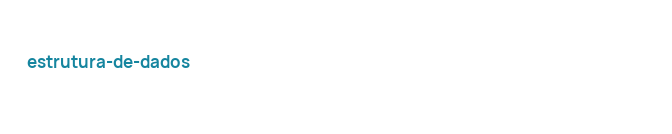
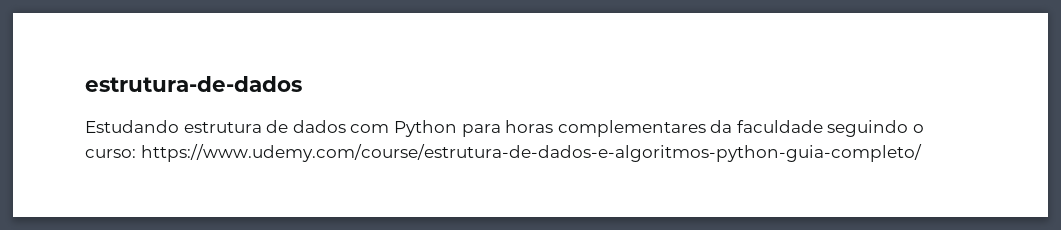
(190, 61) none -> [85,120,925,137] [85,144,922,162] // Estudando estrutura de dados com Python para horas complementares da faculdade seguindo o curso: https://www.udemy.com/course/estrutura-de-dados-e-algoritmos-python-guia-completo/

